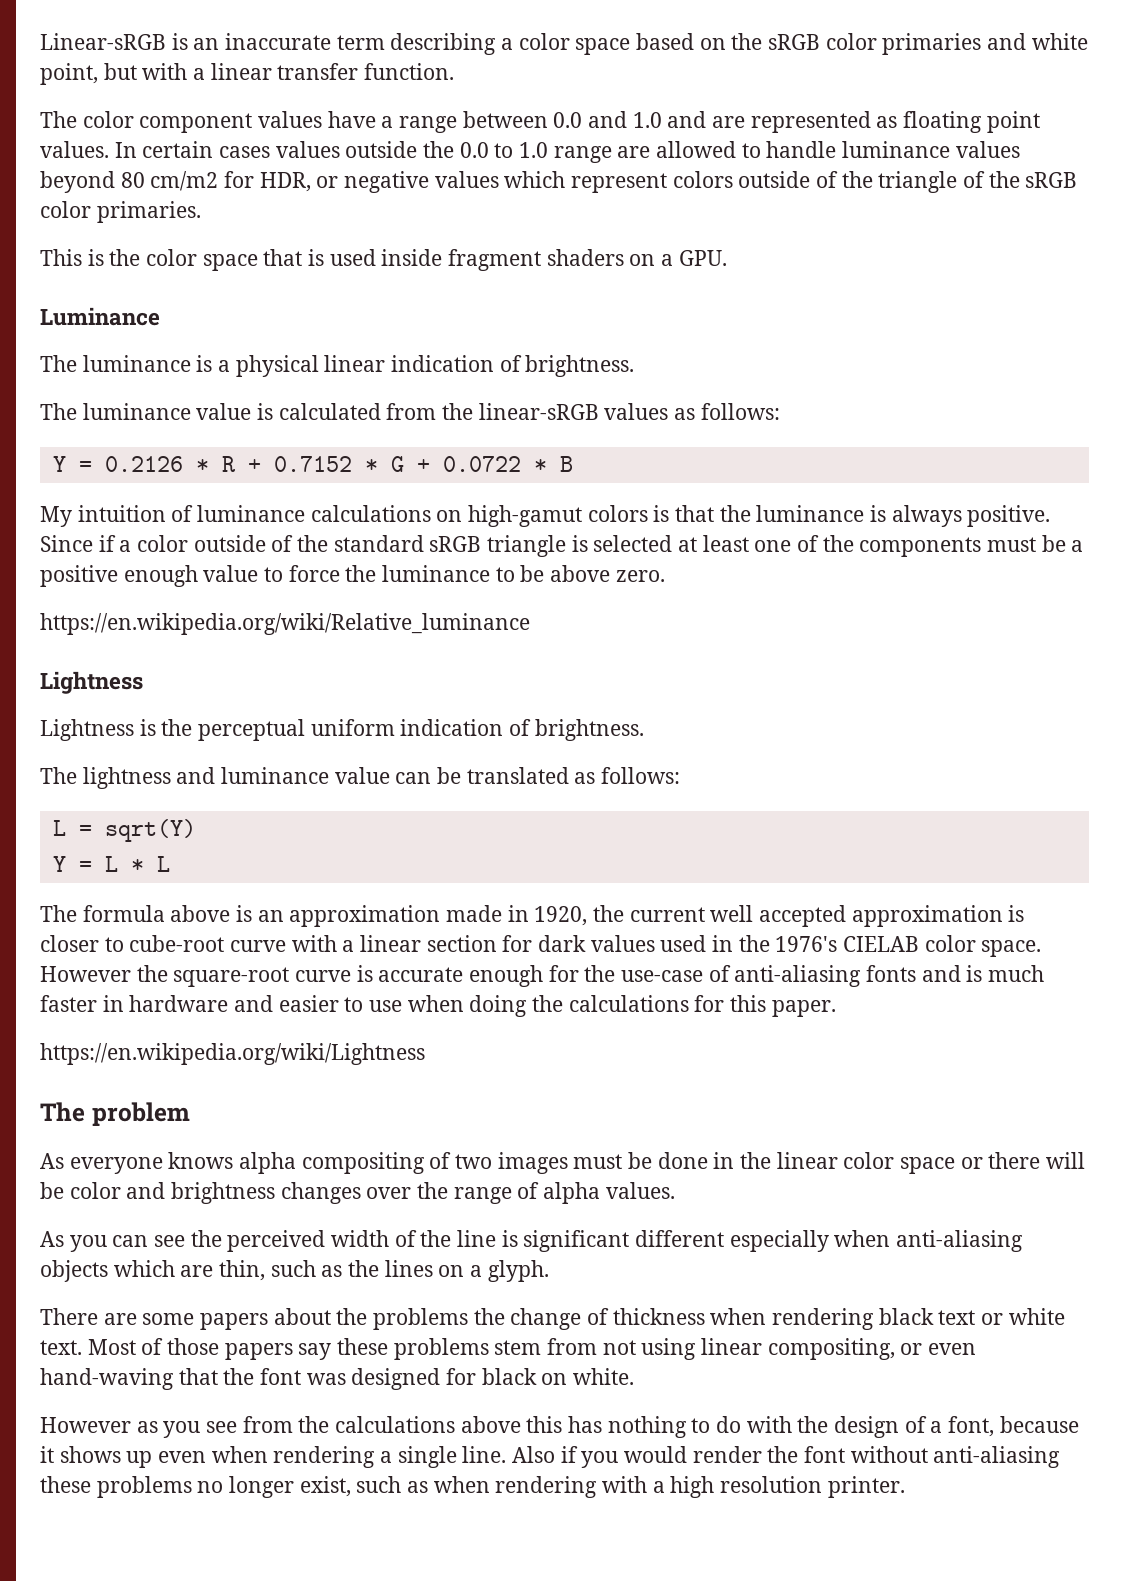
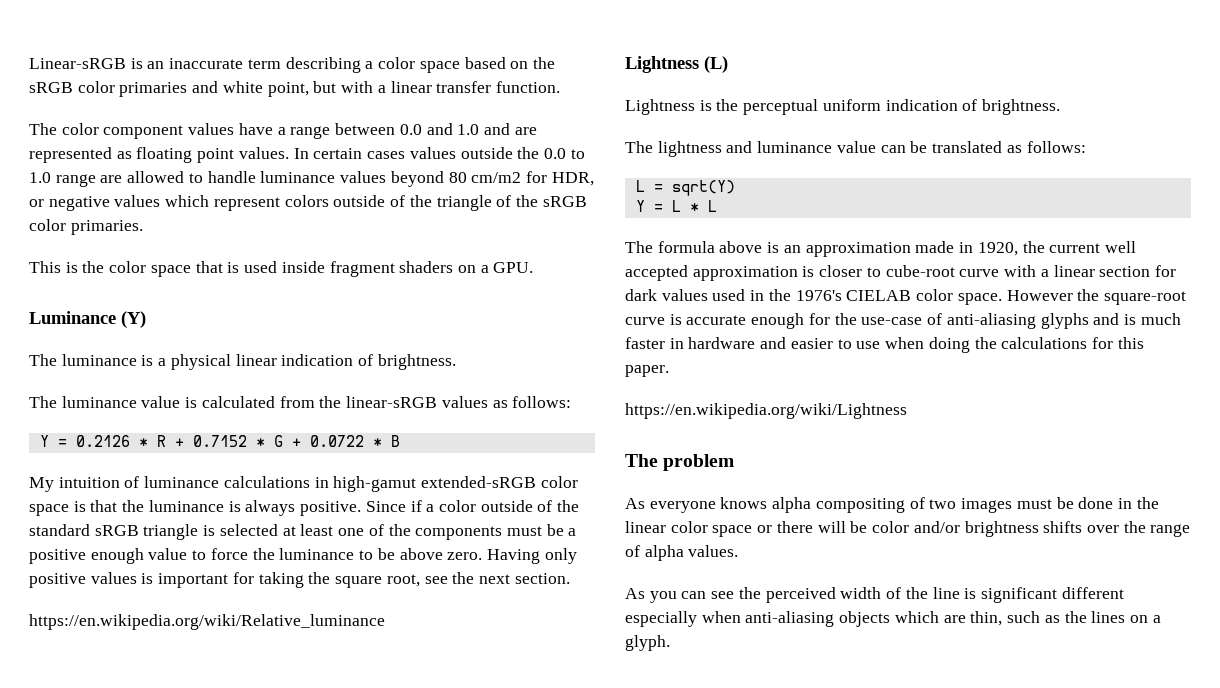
(160, 316) none -> [121,311,146,328] (Y)
[436,505,648,527] on high-gamut colors -> [314,476,578,492] [29,504,69,516] in high-gamut extended-sRGB color space
(665, 576) none -> [486,548,577,564] [29,572,570,588] Having only positive values is important for taking the square root, see the next section.
(143, 682) none -> [704,56,728,73] (L)
[866,965,917,982] fonts -> [1040,313,1089,329] glyphs
[126,1182,361,1204] and brightness changes -> [913,521,1083,537] and/or brightness shifts
[40,1308,1065,1330] [40,1338,977,1360] [40,1368,635,1390] [40,1416,1079,1438] [40,1446,1061,1468] [40,1476,905,1498] // There are some papers about the problems the change of thickness when rendering black text or white text. Most of those papers say these problems stem from not using linear compositing, or even hand-waving that the font was designed for black on white. // However as you see from the calculations above this has nothing to do with the design of a font, because it shows up even when rendering a single line. Also if you would render the font without anti-aliasing these problems no longer exist, such as when rendering with a high resolution printer. -> (670, 643) none

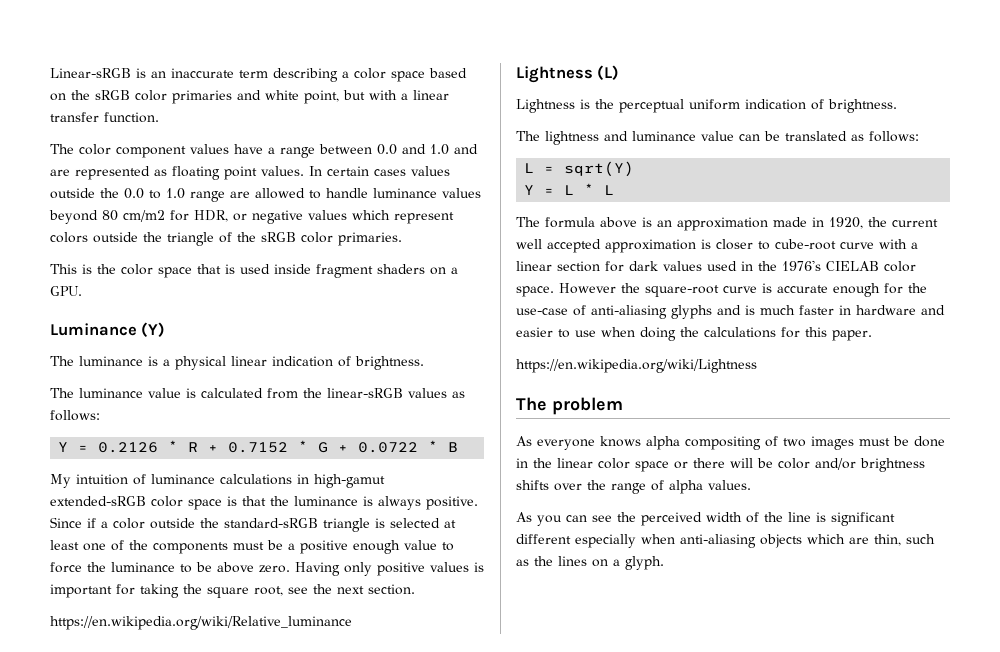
[390,195,406,207] of -> (138, 237) none
[537,500,580,512] [29,524,139,536] of the standard sRGB -> [200,518,318,528] the standard-sRGB

